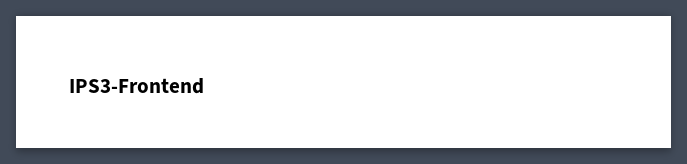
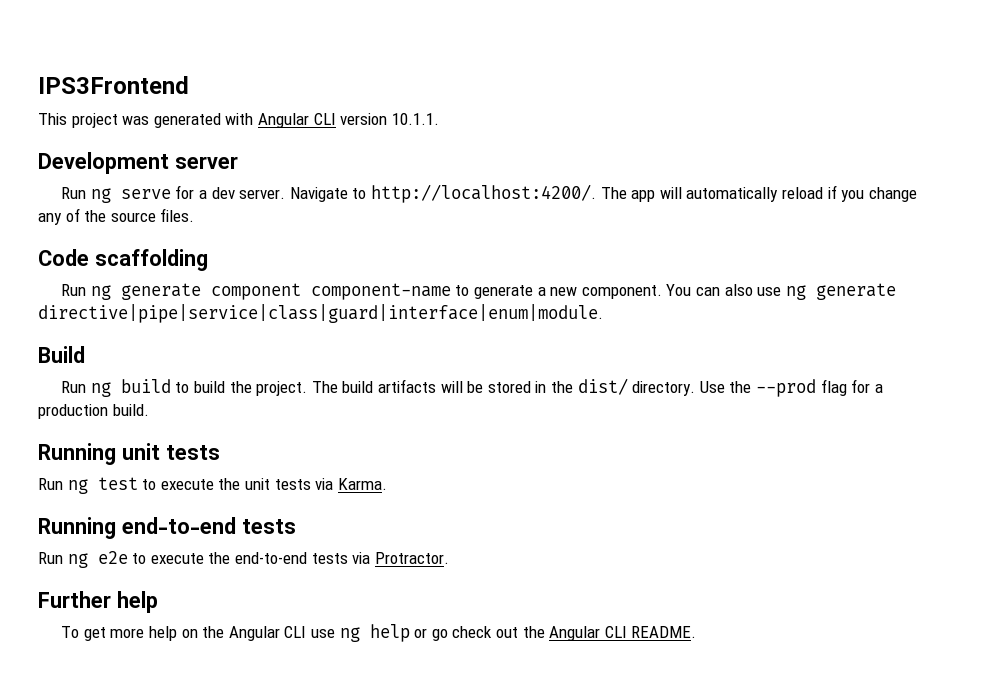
[69,78,204,94] IPS3-Frontend -> [38,76,189,94] [38,113,439,128] [38,152,238,174] [61,184,917,203] [38,208,195,225] [38,249,208,271] [61,283,896,300] [38,304,603,323] [38,346,85,363] [61,378,883,397] [38,404,149,419] [38,443,220,465] [38,477,387,494] [38,517,296,539] [38,551,449,568] [38,591,158,613] [61,624,697,642] IPS3Frontend // This project was generated with Angular CLI version 10.1.1. // Development server // Run ng serve for a dev server. Navigate to http://localhost:4200/. The app will automatically reload if you change any of the source files. // Code scaffolding // Run ng generate component component-name to generate a new component. You can also use ng generate directive|pipe|service|class|guard|interface|enum|module. // Build // Run ng build to build the project. The build artifacts will be stored in the dist/ directory. Use the --prod flag for a production build. // Running unit tests // Run ng test to execute the unit tests via Karma. // Running end-to-end tests // Run ng e2e to execute the end-to-end tests via Protractor. // Further help // To get more help on the Angular CLI use ng help or go check out the Angular CLI README.

